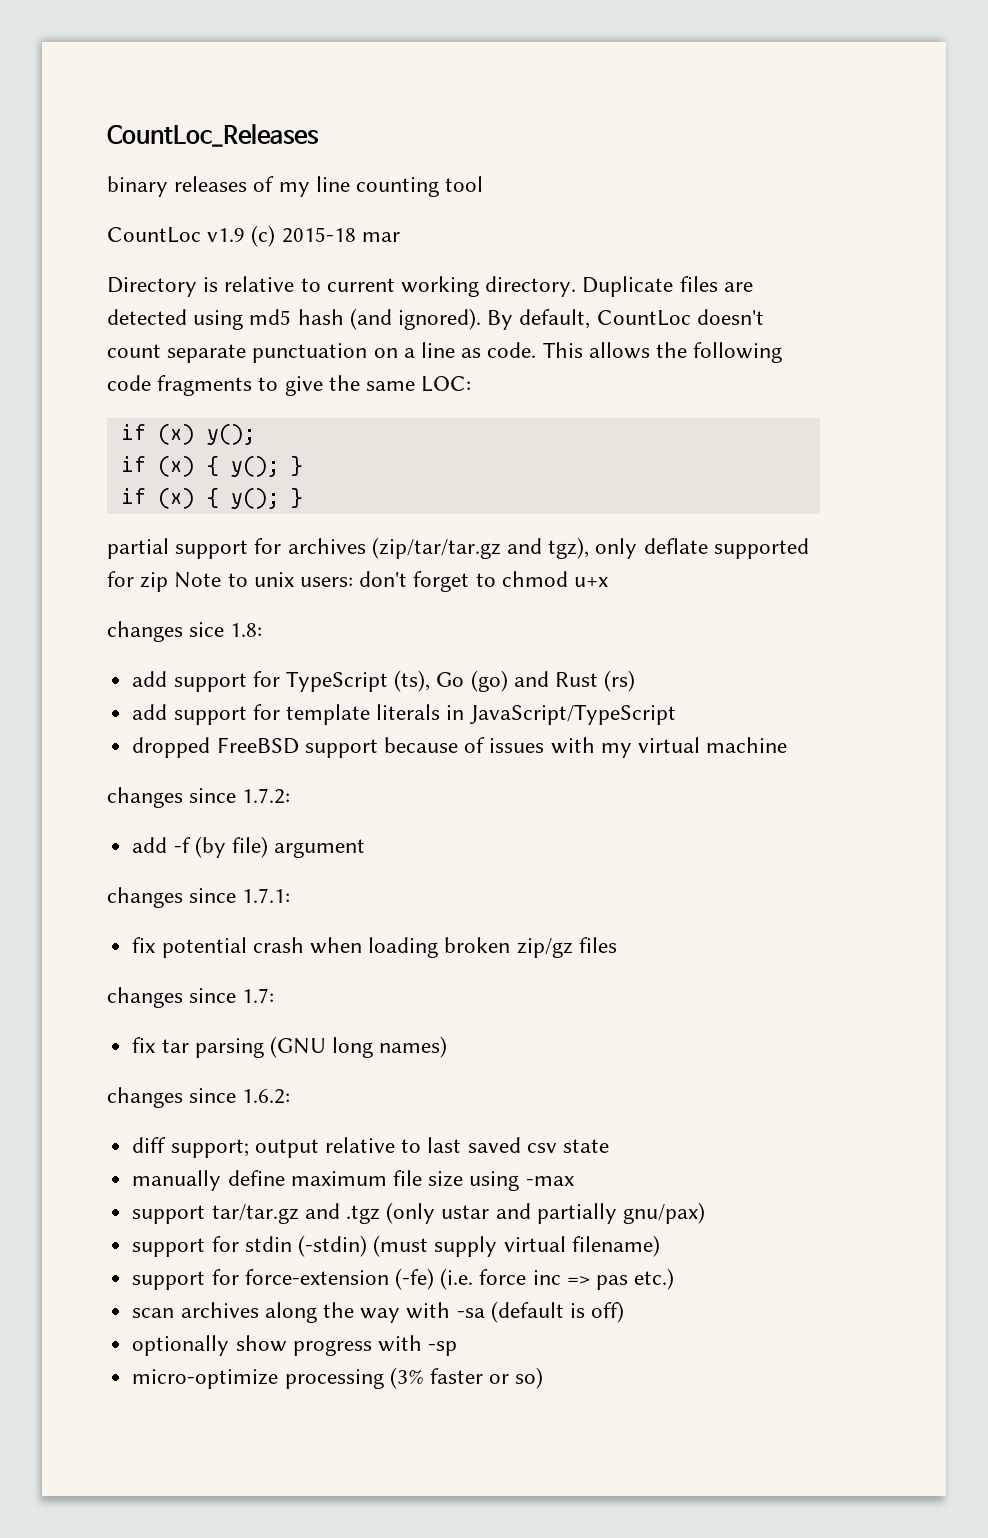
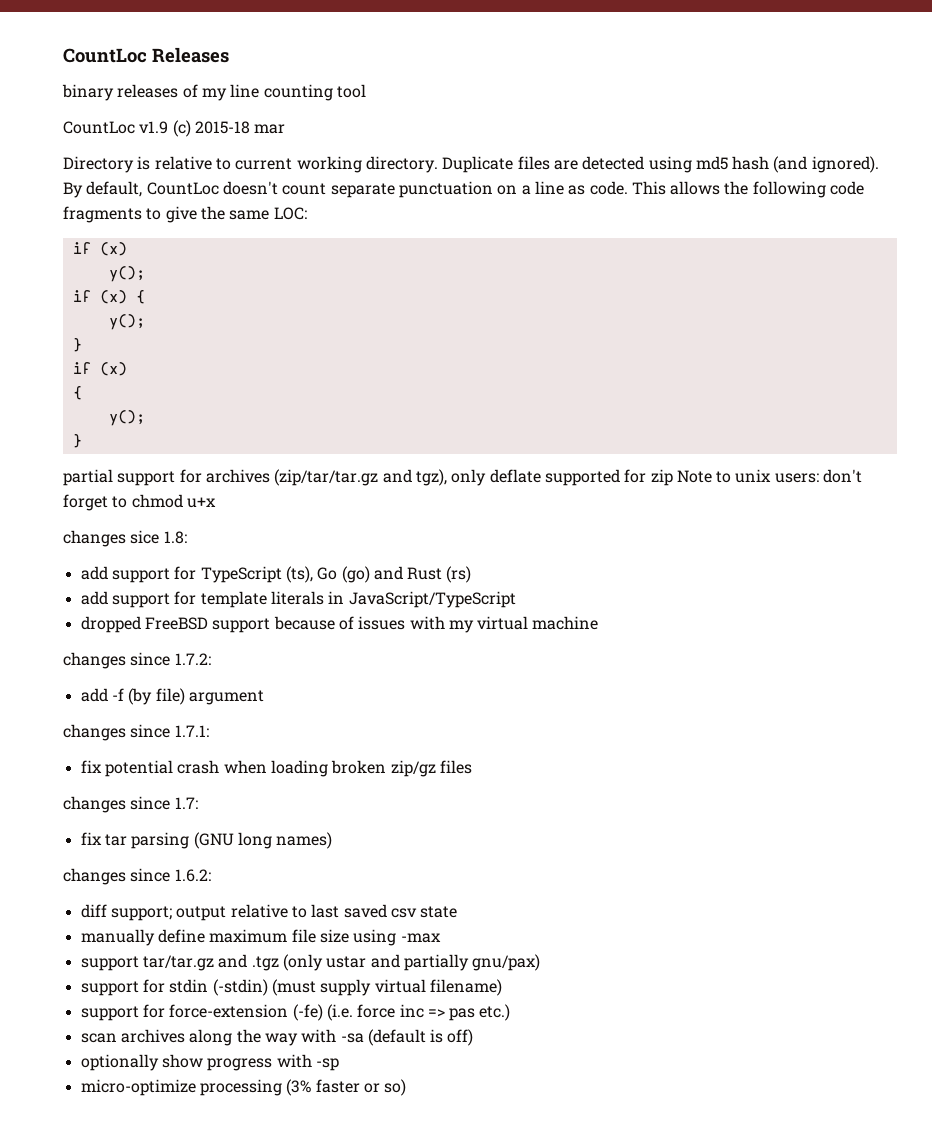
[107,124,319,147] CountLoc_Releases -> [63,47,229,63] CountLoc Releases
(195, 434) none -> (127, 249) //
[230,456,279,477] y(); -> [108,314,145,330] // y(); //
[206,488,279,509] { y(); -> [72,386,82,400] [108,410,145,426] // { // y(); //

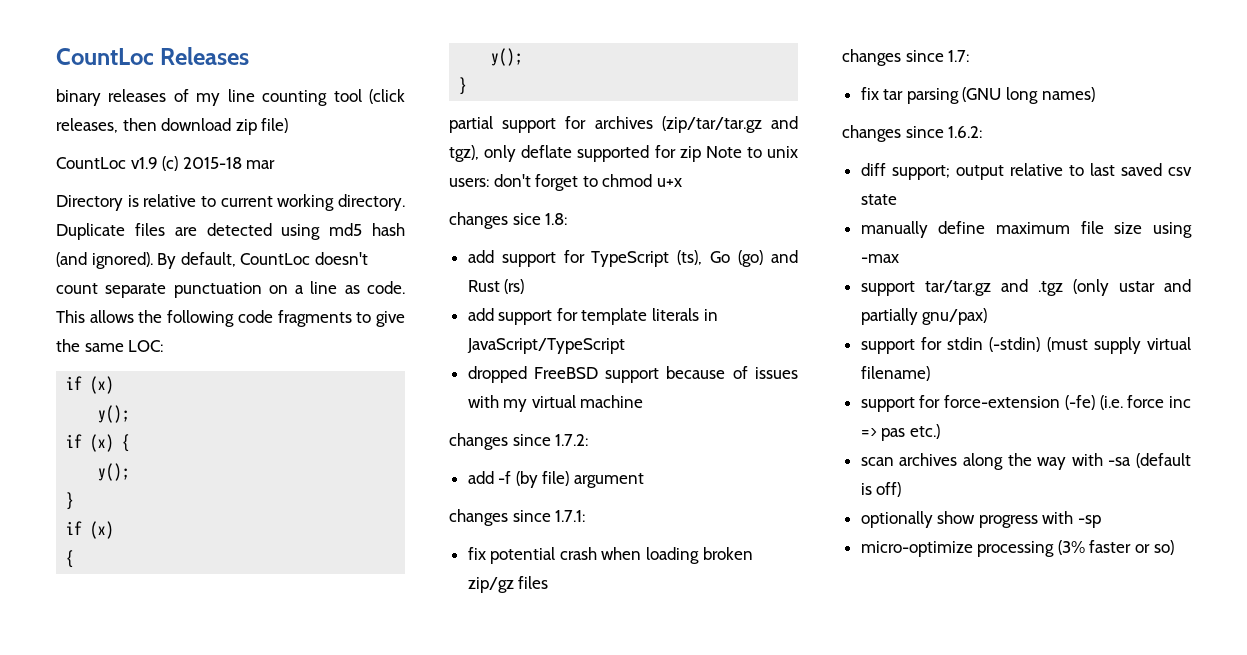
(366, 91) none -> [369,89,405,104] [56,118,289,135] (click releases, then download zip file)

